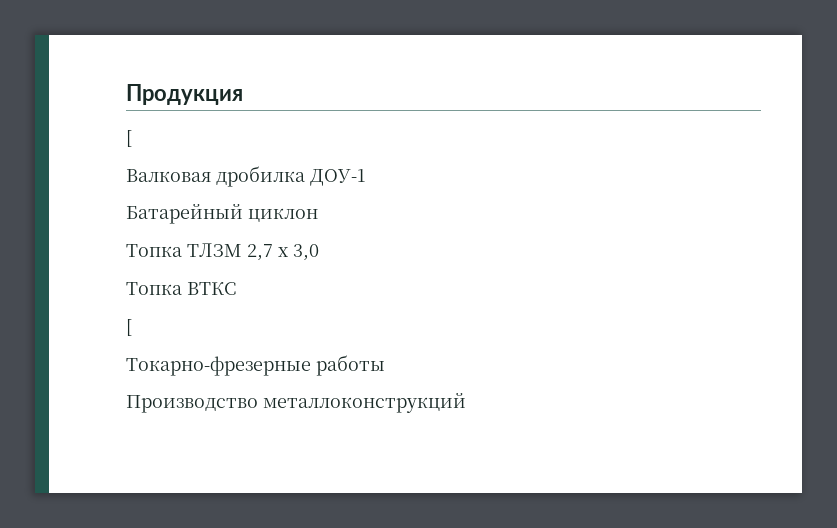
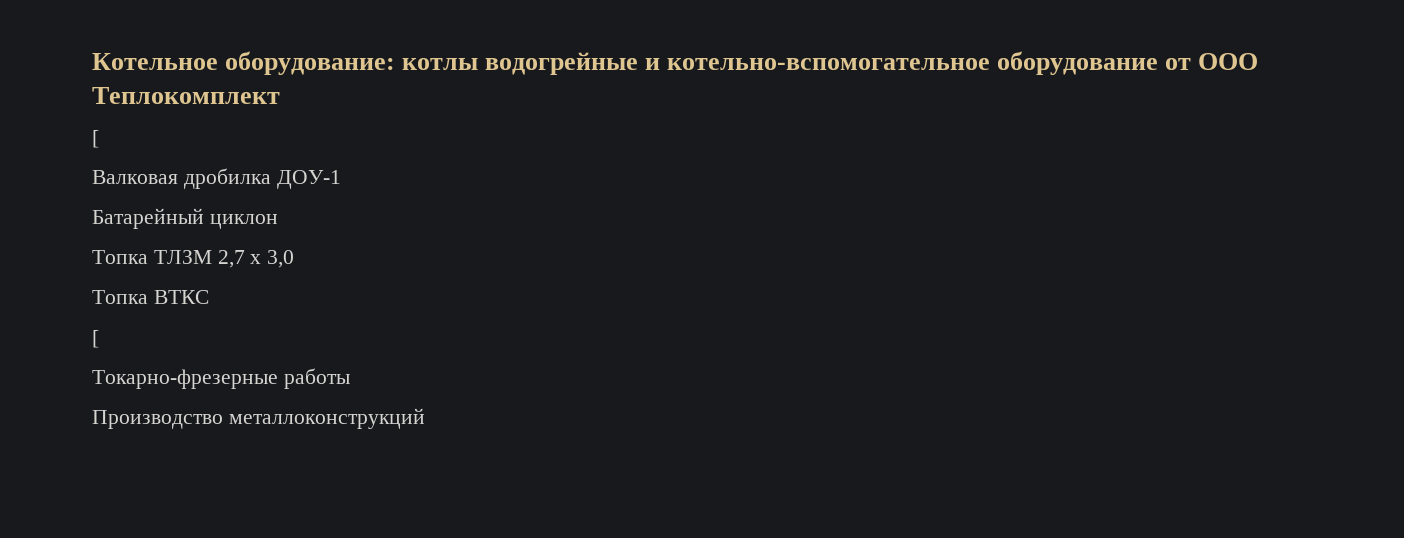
[126,84,243,105] Продукция -> [92,51,1259,75] [92,87,280,104] Котельное оборудование: котлы водогрейные и котельно-вспомогательное оборудование от ООО Теплокомплект

